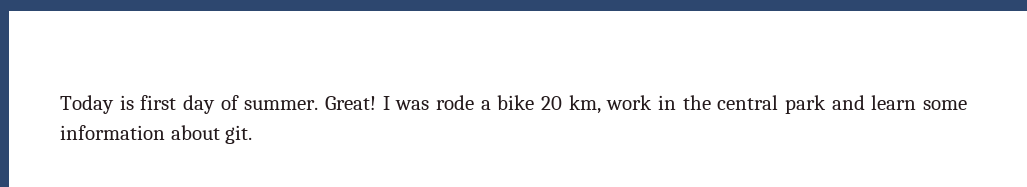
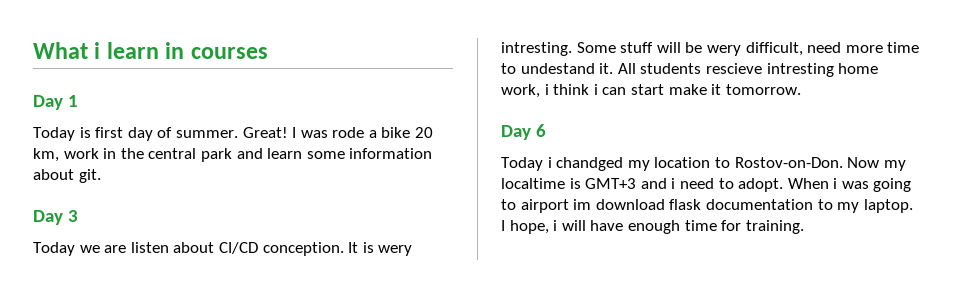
(60, 104) none -> [33,42,268,59] [33,95,79,110] What i learn in courses // Day 1 //
(253, 134) none -> [33,210,79,225] [33,242,413,256] [501,42,920,56] [501,63,879,77] [501,84,801,98] [501,124,547,140] [501,157,906,171] [501,178,912,192] [501,199,913,213] [501,220,804,234] // Day 3 // Today we are listen about CI/CD conception. It is wery intresting. Some stuff will be wery difficult, need more time to undestand it. All students rescieve intresting home work, i think i can start make it tomorrow. // Day 6 // Today i chandged my location to Rostov-on-Don. Now my localtime is GMT+3 and i need to adopt. When i was going to airport im download flask documentation to my laptop. I hope, i will have enough time for training.

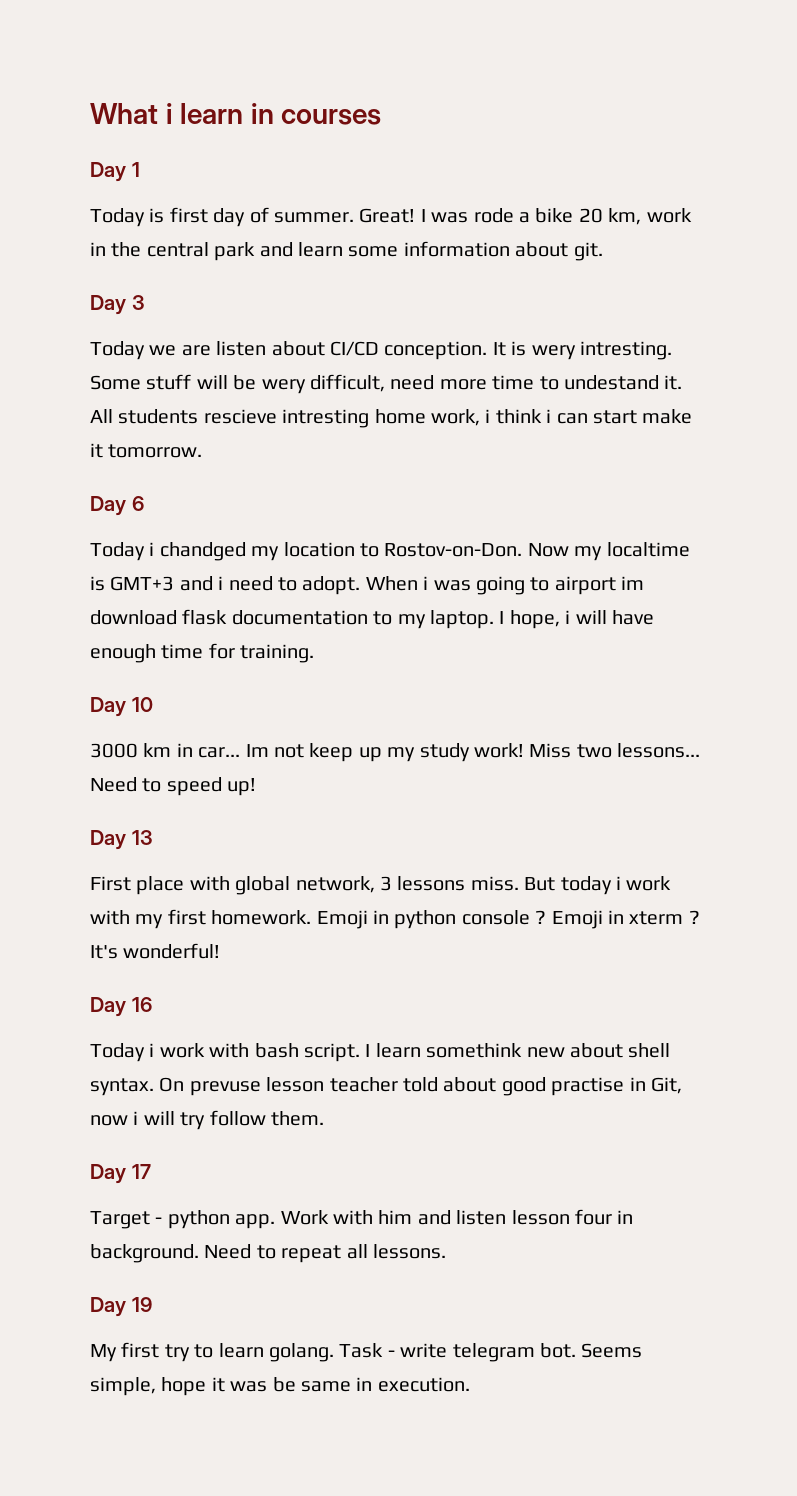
(804, 227) none -> [90,697,153,717] [90,743,701,762] [90,777,257,796] [90,830,153,850] [90,876,672,895] [90,909,700,929] [90,943,221,959] [90,997,152,1017] [90,1043,671,1062] [90,1077,682,1096] [90,1110,324,1130] [90,1164,151,1184] [90,1209,634,1229] [90,1244,446,1263] [90,1297,152,1317] [90,1342,643,1362] [90,1377,470,1396] // Day 10 // 3000 km in car... Im not keep up my study work! Miss two lessons... Need to speed up! // Day 13 // First place with global network, 3 lessons miss. But today i work with my first homework. Emoji in python console ? Emoji in xterm ? It's wonderful! // Day 16 // Today i work with bash script. I learn somethink new about shell syntax. On prevuse lesson teacher told about good practise in Git, now i will try follow them. // Day 17 // Target - python app. Work with him and listen lesson four in background. Need to repeat all lessons. // Day 19 // My first try to learn golang. Task - write telegram bot. Seems simple, hope it was be same in execution.

